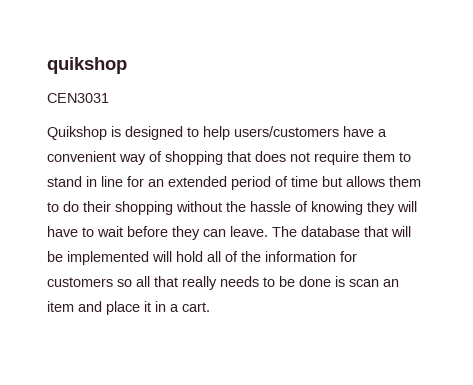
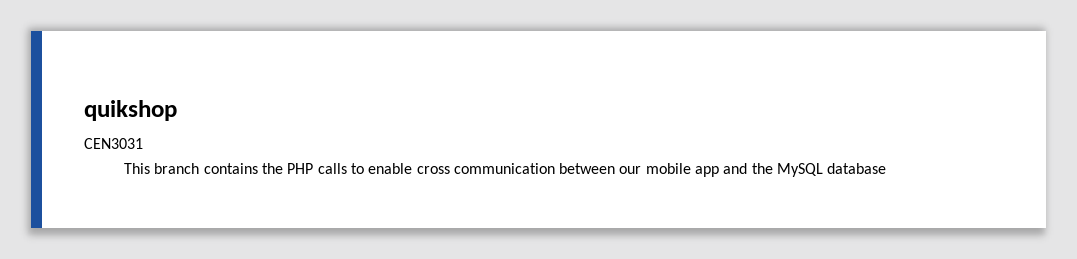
[47,126,387,140] [47,151,411,165] [47,176,421,190] [47,201,417,215] [47,226,411,240] [47,251,357,265] [47,276,399,290] [47,301,210,315] Quikshop is designed to help users/customers have a convenient way of shopping that does not require them to stand in line for an extended period of time but allows them to do their shopping without the hassle of knowing they will have to wait before they can leave. The database that will be implemented will hold all of the information for customers so all that really needs to be done is scan an item and place it in a cart. -> [123,163,887,177] This branch contains the PHP calls to enable cross communication between our mobile app and the MySQL database

